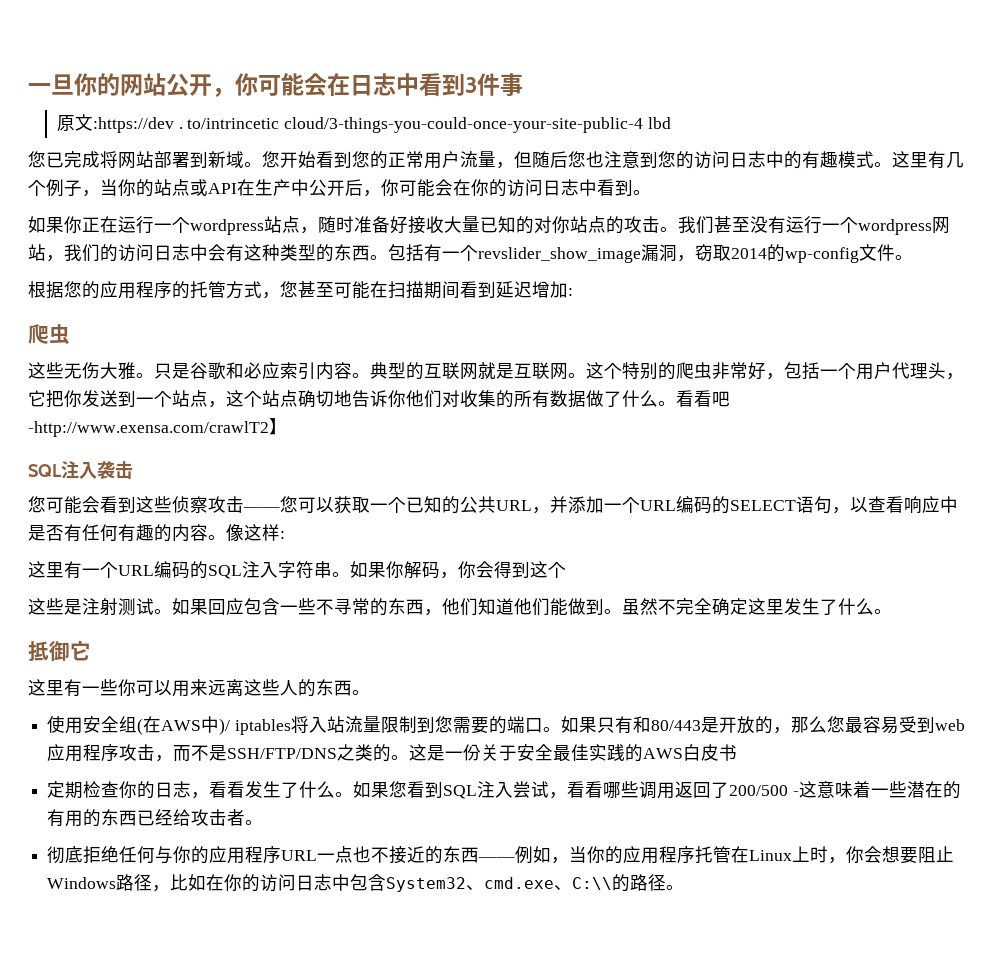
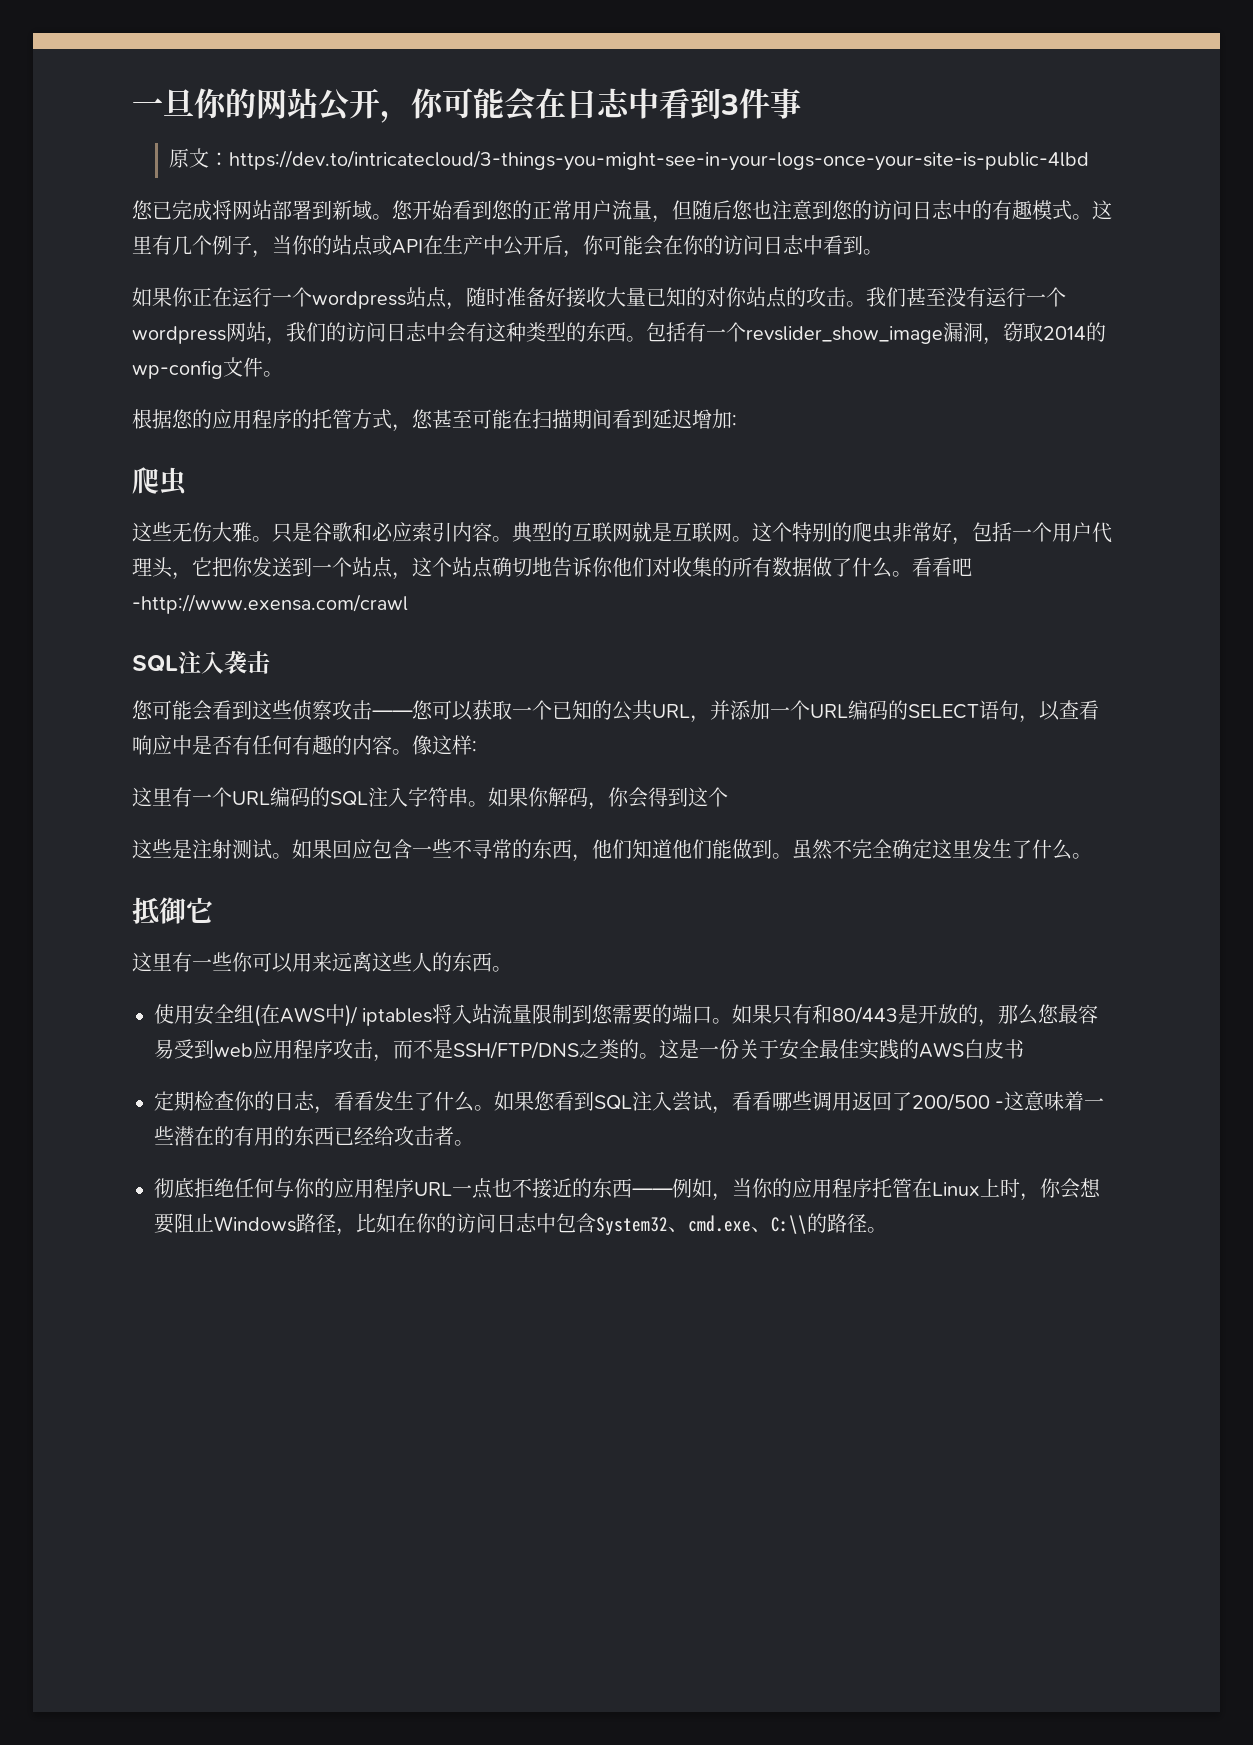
[92,117,671,133] :https://dev . to/intrincetic cloud/3-things-you-could-once-your-site-public-4 lbd -> [209,150,1090,171] ：https://dev.to/intricatecloud/3-things-you-might-see-in-your-logs-once-your-site-is-public-4lbd
[28,418,287,437] -http://www.exensa.com/crawlT2】 -> [132,594,408,614] -http://www.exensa.com/crawl

